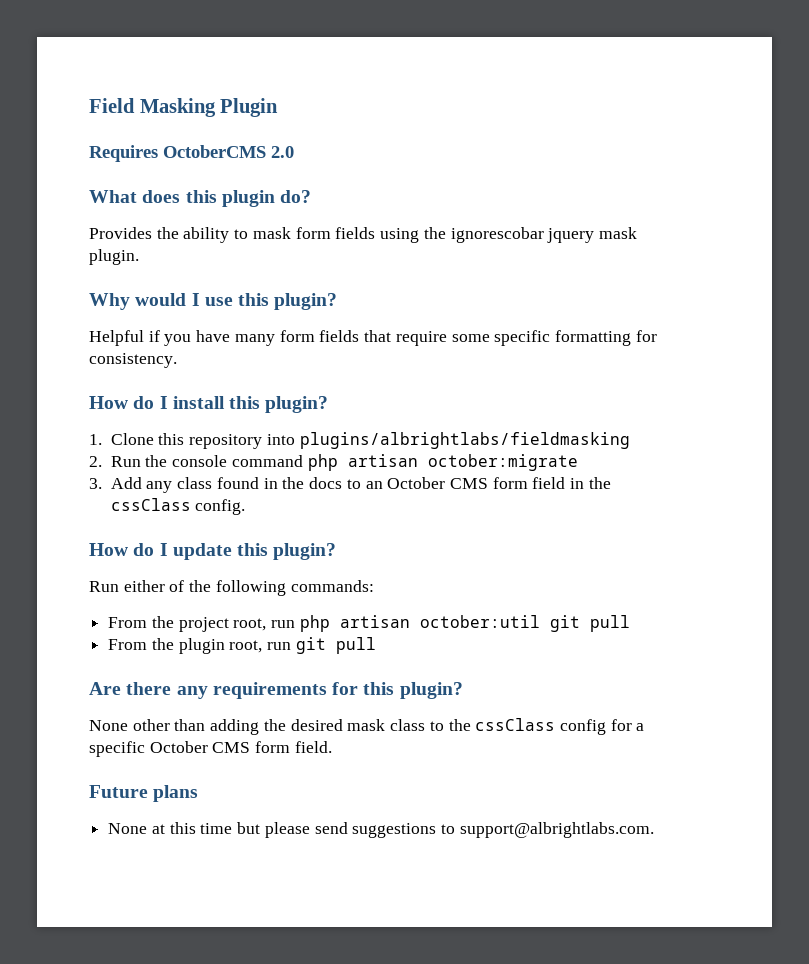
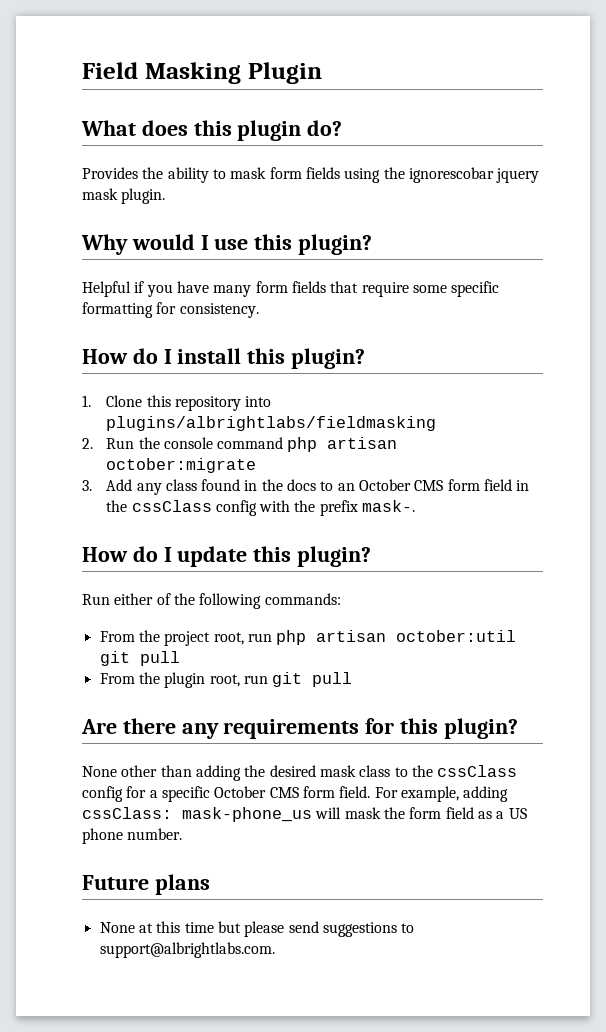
[89,145,294,162] // Requires OctoberCMS 2.0 -> (322, 73) none
[195,499,246,515] config. -> [215,500,416,516] config with the prefix mask-.
(332, 747) none -> [374,786,509,802] [82,807,527,822] [82,828,183,844] For example, adding cssClass: mask-phone_us will mask the form field as a US phone number.

